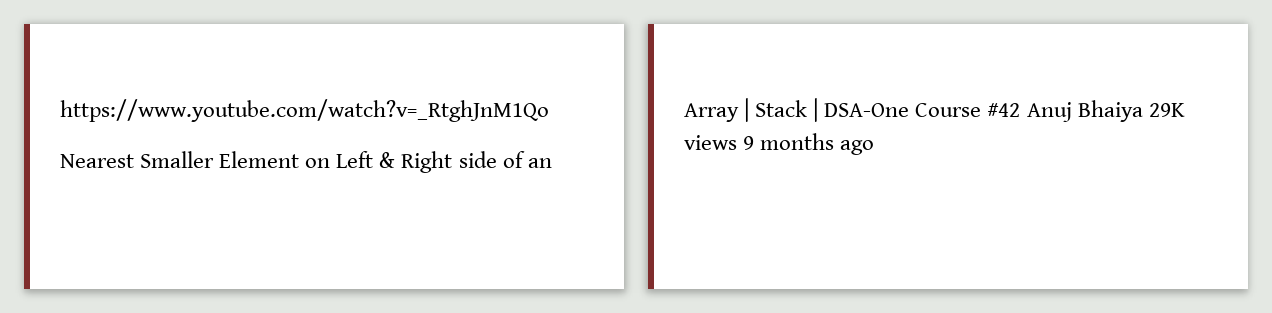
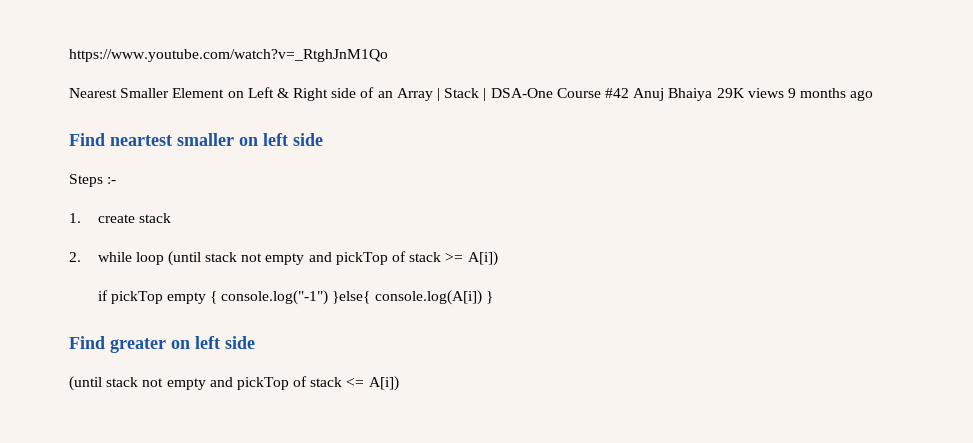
(875, 147) none -> [69,133,323,146] [69,174,117,187] [69,213,171,223] [69,251,498,266] [97,290,493,305] [69,336,255,353] [69,376,399,391] // Find neartest smaller on left side // Steps :- // 1. create stack // 2. while loop (until stack not empty and pickTop of stack >= A[i]) // if pickTop empty { console.log("-1") }else{ console.log(A[i]) } // Find greater on left side // (until stack not empty and pickTop of stack <= A[i])

